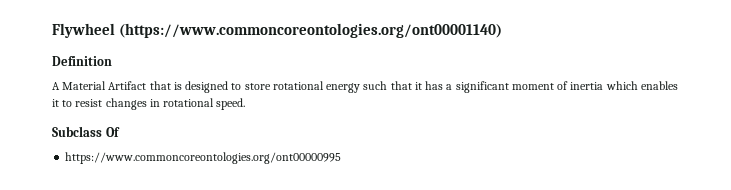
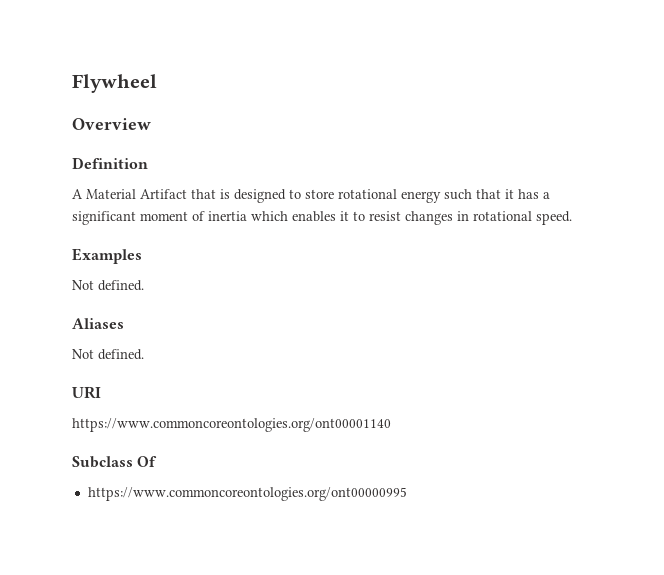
[119,23,503,38] (https://www.commoncoreontologies.org/ont00001140) -> [72,118,151,130] // Overview
(246, 104) none -> [72,248,142,264] [72,280,144,291] [72,318,124,329] [72,349,144,360] [72,386,101,399] [72,418,391,432] // Examples // Not defined. // Aliases // Not defined. // URI // https://www.commoncoreontologies.org/ont00001140

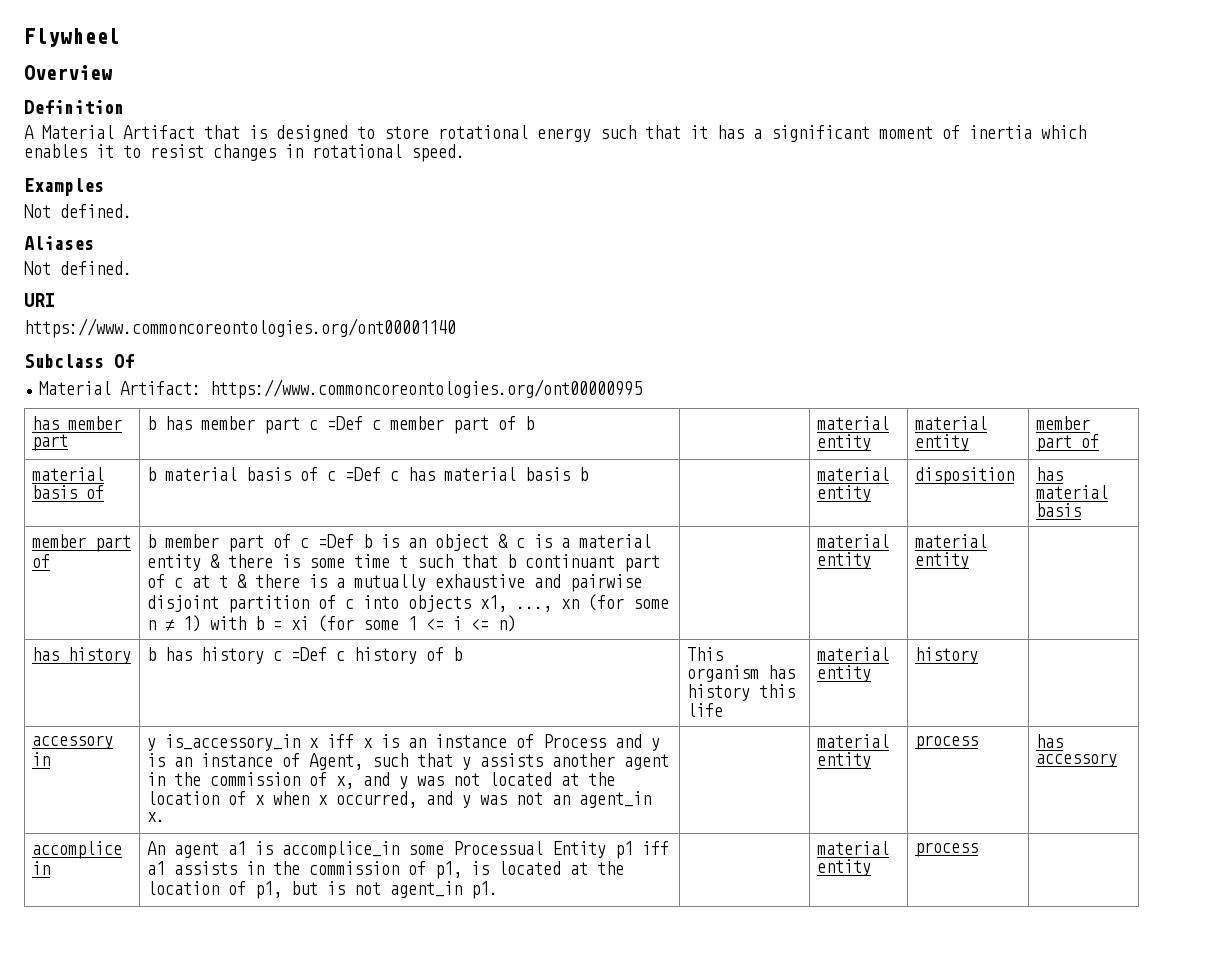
(158, 461) none -> [39,381,202,395] Material Artifact:
(407, 494) none -> [31,416,122,430] [31,434,68,451] [146,416,534,434] [816,416,889,430] [816,434,871,451] [914,416,987,430] [914,434,969,451] [1035,416,1090,430] [1035,434,1099,452] [31,467,104,481] [31,485,104,499] [146,467,588,481] [816,467,889,481] [816,485,871,502] [914,467,1014,485] [1035,467,1063,481] [1035,485,1108,499] [1035,503,1081,517] [31,534,131,552] [31,554,50,568] [146,534,651,552] [146,554,660,572] [146,574,642,592] [146,594,669,613] [146,615,516,632] [816,534,889,548] [816,552,871,569] [914,534,987,548] [914,552,969,569] [31,647,131,664] [146,647,462,664] [686,647,723,661] [686,665,795,682] [686,684,795,701] [686,703,723,717] [816,647,889,661] [816,665,871,682] [914,647,978,664] [31,735,113,749] [31,752,50,766] [146,734,660,751] [146,753,669,770] [146,772,615,789] [146,791,651,808] [146,812,165,822] [816,734,889,748] [816,752,871,769] [914,735,978,750] [1035,734,1063,748] [1035,753,1117,767] [31,841,122,859] [31,861,50,875] [146,841,669,859] [146,861,624,879] [146,881,498,899] [816,841,889,855] [816,859,871,876] [914,842,978,857] // has member part | b has member part c =Def c member part of b | | material entity | material entity | member part of // material basis of | b material basis of c =Def c has material basis b | | material entity | disposition | has material basis // member part of | b member part of c =Def b is an object & c is a material entity & there is some time t such that b continuant part of c at t & there is a mutually exhaustive and pairwise disjoint partition of c into objects x1, ..., xn (for some n ≠ 1) with b = xi (for some 1 <= i <= n) | | material entity | material entity | // has history | b has history c =Def c history of b | This organism has history this life | material entity | history | // accessory in | y is_accessory_in x iff x is an instance of Process and y is an instance of Agent, such that y assists another agent in the commission of x, and y was not located at the location of x when x occurred, and y was not an agent_in x. | | material entity | process | has accessory // accomplice in | An agent a1 is accomplice_in some Processual Entity p1 iff a1 assists in the commission of p1, is located at the location of p1, but is not agent_in p1. | | material entity | process |

